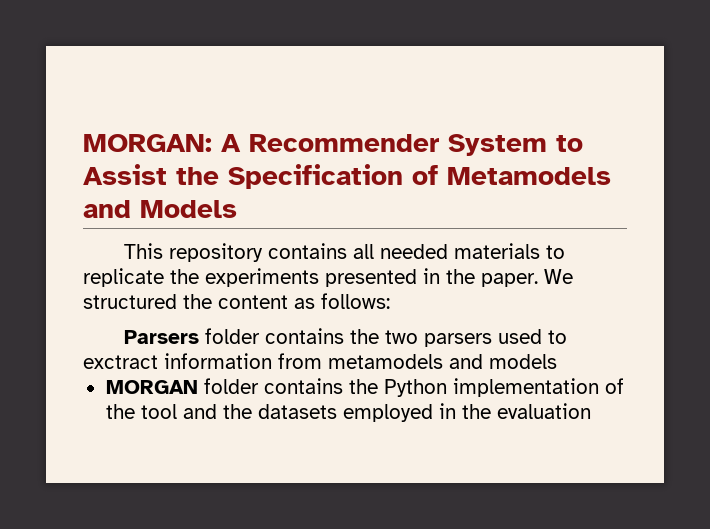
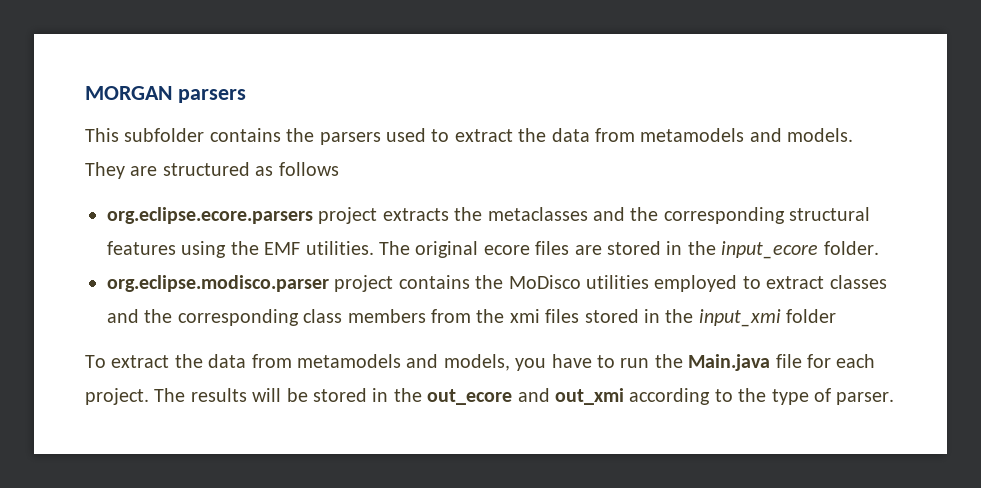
[83,134,583,156] [83,164,611,189] [83,200,237,218] [124,243,566,262] [83,268,573,287] [83,293,390,309] [124,328,419,344] MORGAN: A Recommender System to Assist the Specification of Metamodels and Models // This repository contains all needed materials to replicate the experiments presented in the paper. We structured the content as follows: // Parsers folder contains the two -> [85,86,246,103] [85,128,315,142] MORGAN parsers // This subfolder contains the
[83,353,557,369] [105,378,624,397] [105,403,591,422] exctract information from metamodels and models // MORGAN folder contains the Python implementation of the tool and the datasets employed in the evaluation -> [454,128,854,142] [85,162,339,179] [107,207,871,224] [107,241,879,259] [107,275,887,292] [107,309,837,327] [85,354,876,371] [85,388,895,405] extract the data from metamodels and models. They are structured as follows // org.eclipse.ecore.parsers project extracts the metaclasses and the corresponding structural features using the EMF utilities. The original ecore files are stored in the input_ecore folder. // org.eclipse.modisco.parser project contains the MoDisco utilities employed to extract classes and the corresponding class members from the xmi files stored in the input_xmi folder // To extract the data from metamodels and models, you have to run the Main.java file for each project. The results will be stored in the out_ecore and out_xmi according to the type of parser.

